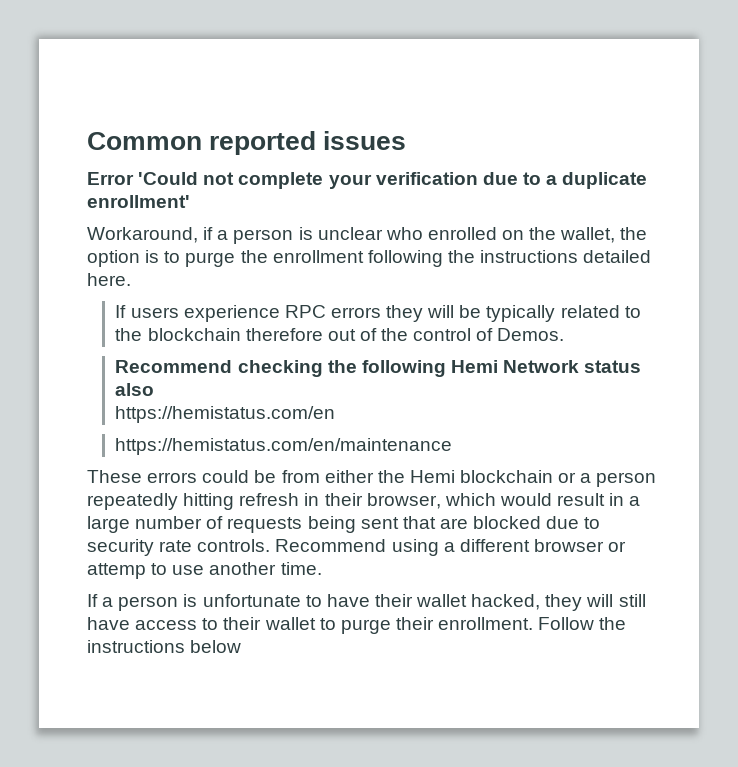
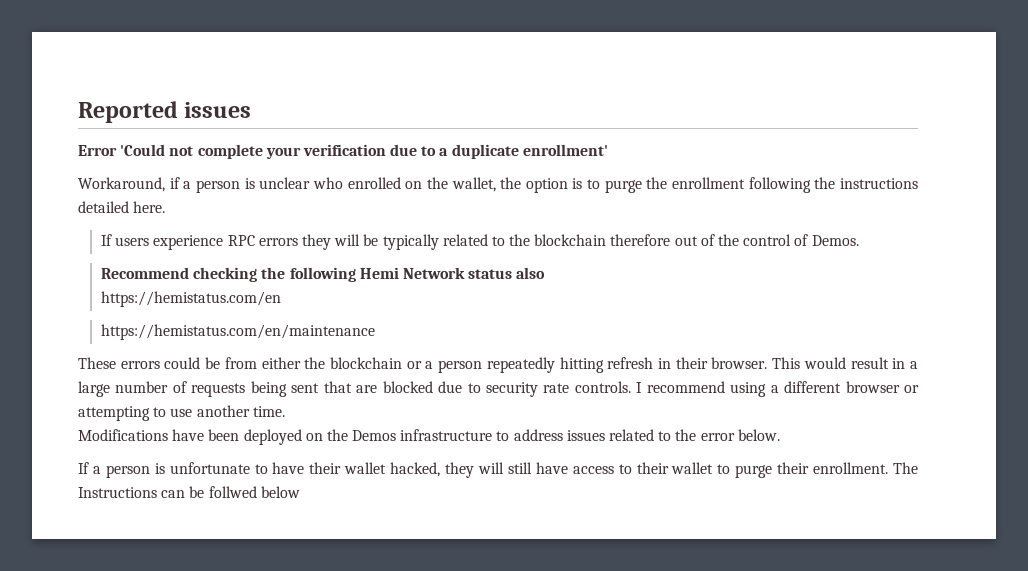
[87,131,317,155] Common reported -> [78,101,178,123] Reported
[409,470,455,483] Hemi -> (326, 363) none
[366,493,496,509] browser, which -> [711,357,801,369] browser. This
[275,539,387,552] Recommend -> [636,381,725,393] I recommend
[87,563,146,579] attemp -> [78,406,150,421] attempting
(322, 568) none -> [78,429,780,445] // Modifications have been deployed on the Demos infrastructure to address issues related to the error below.
[538,617,627,630] [87,640,185,653] Follow the instructions -> [893,462,918,474] [78,486,257,498] The Instructions can be follwed

